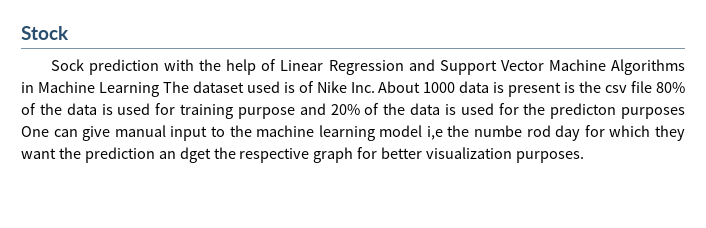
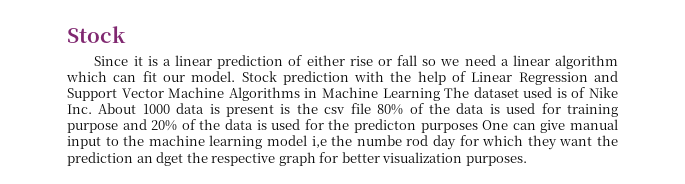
[50,59,84,71] Sock -> [94,55,618,69] [66,71,277,82] Since it is a linear prediction of either rise or fall so we need a linear algorithm which can fit our model. Stock

